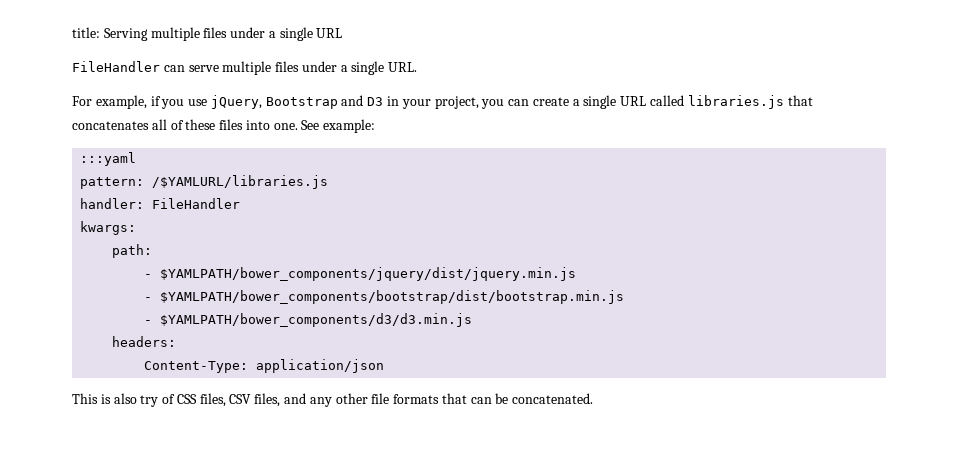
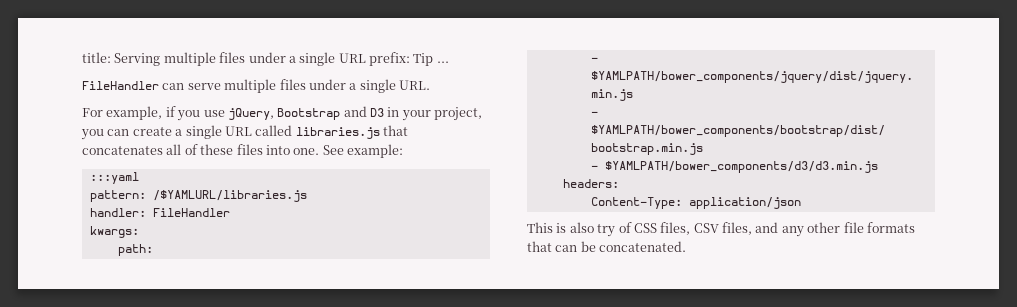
(343, 33) none -> [369,52,449,66] prefix: Tip ...

